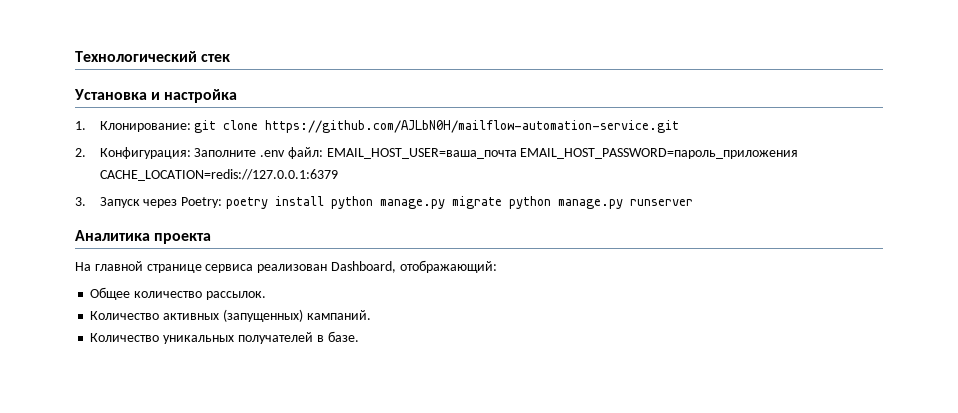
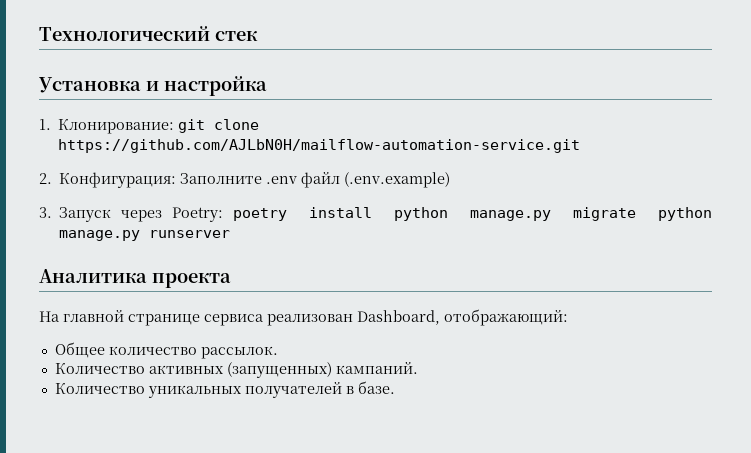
[287,147,799,159] [99,169,338,181] файл: EMAIL_HOST_USER=ваша_почта EMAIL_HOST_PASSWORD=пароль_приложения CACHE_LOCATION=redis://127.0.0.1:6379 -> [301,172,451,188] файл (.env.example)

